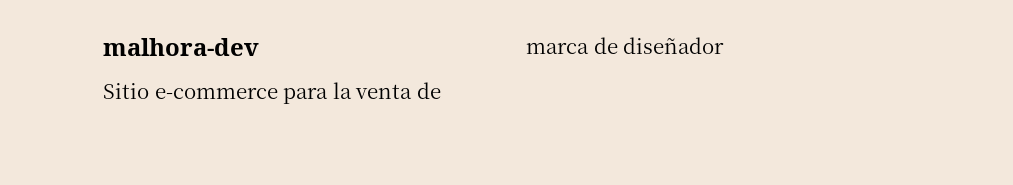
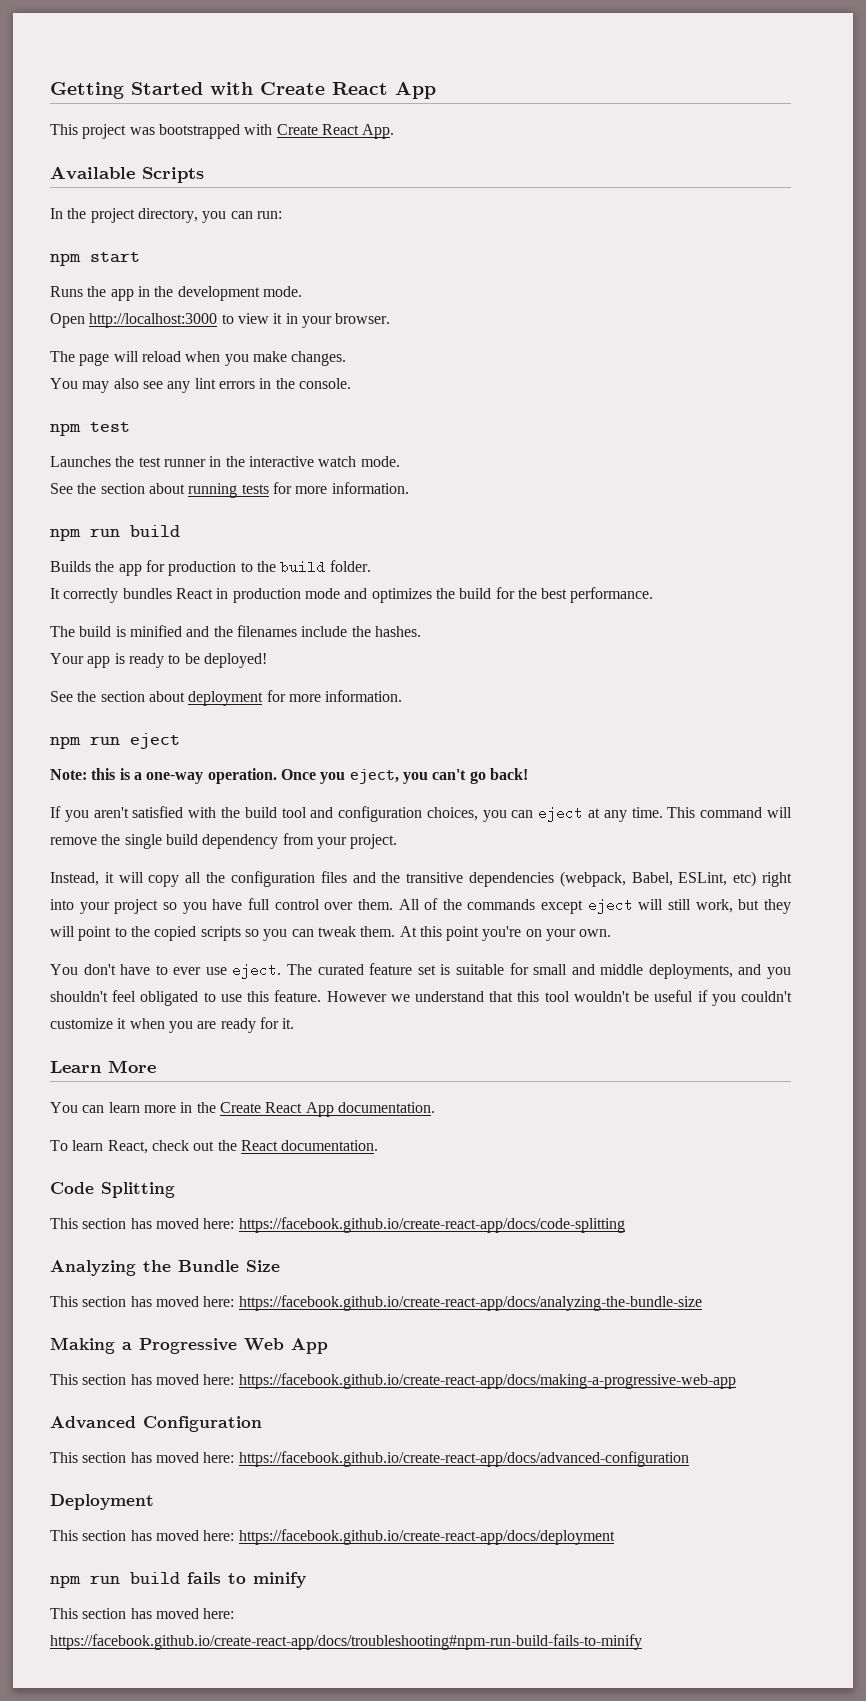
[103,38,259,56] [103,82,441,104] [526,37,725,54] malhora-dev // Sitio e-commerce para la venta de marca de diseñador -> [50,82,436,99] [50,124,395,139] [50,166,204,183] [50,208,282,223] [50,252,140,266] [50,286,302,301] [50,313,391,328] [50,351,347,366] [50,378,351,393] [50,422,130,436] [50,456,400,467] [50,482,409,498] [50,525,180,541] [50,560,371,576] [50,587,654,603] [50,625,421,637] [50,653,267,668] [50,690,403,706] [50,733,180,749] [50,768,528,784] [50,806,792,822] [50,833,398,849] [50,871,792,887] [50,898,791,914] [50,926,612,941] [50,963,791,979] [50,990,792,1006] [50,1017,295,1033] [50,1060,156,1073] [50,1102,435,1117] [50,1140,379,1154] [50,1182,175,1198] [50,1217,625,1233] [50,1260,280,1276] [50,1295,702,1311] [50,1337,328,1354] [50,1373,736,1389] [50,1416,262,1432] [50,1451,689,1467] [50,1494,154,1510] [50,1529,615,1545] [50,1572,306,1588] [50,1608,235,1619] [50,1634,642,1650] Getting Started with Create React App // This project was bootstrapped with Create React App. // Available Scripts // In the project directory, you can run: // npm start // Runs the app in the development mode. // Open http://localhost:3000 to view it in your browser. // The page will reload when you make changes. // You may also see any lint errors in the console. // npm test // Launches the test runner in the interactive watch mode. // See the section about running tests for more information. // npm run build // Builds the app for production to the build folder. // It correctly bundles React in production mode and optimizes the build for the best performance. // The build is minified and the filenames include the hashes. // Your app is ready to be deployed! // See the section about deployment for more information. // npm run eject // Note: this is a one-way operation. Once you eject, you can't go back! // If you aren't satisfied with the build tool and configuration choices, you can eject at any time. This command will remove the single build dependency from your project. // Instead, it will copy all the configuration files and the transitive dependencies (webpack, Babel, ESLint, etc) right into your project so you have full control over them. All of the commands except eject will still work, but they will point to the copied scripts so you can tweak them. At this point you're on your own. // You don't have to ever use eject. The curated feature set is suitable for small and middle deployments, and you shouldn't feel obligated to use this feature. However we understand that this tool wouldn't be useful if you couldn't customize it when you are ready for it. // Learn More // You can learn more in the Create React App documentation. // To learn React, check out the React documentation. // Code Splitting // This section has moved here: https://facebook.github.io/create-react-app/docs/code-splitting // Analyzing the Bundle Size // This section has moved here: https://facebook.github.io/create-react-app/docs/analyzing-the-bundle-size // Making a Progressive Web App // This section has moved here: https://facebook.github.io/create-react-app/docs/making-a-progressive-web-app // Advanced Configuration // This section has moved here: https://facebook.github.io/create-react-app/docs/advanced-configuration // Deployment // This section has moved here: https://facebook.github.io/create-react-app/docs/deployment // npm run build fails to minify // This section has moved here: https://facebook.github.io/create-react-app/docs/troubleshooting#npm-run-build-fails-to-minify

